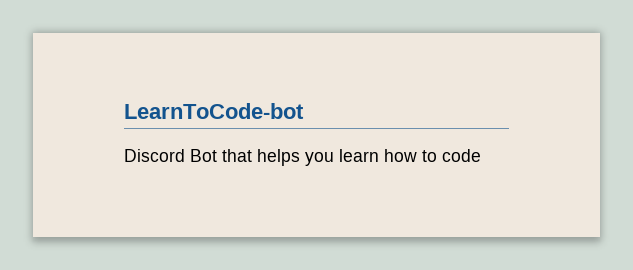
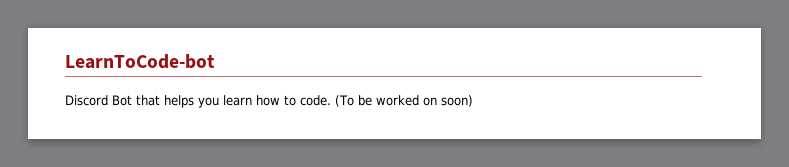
[442,149,481,162] code -> [300,95,473,107] code. (To be worked on soon)

